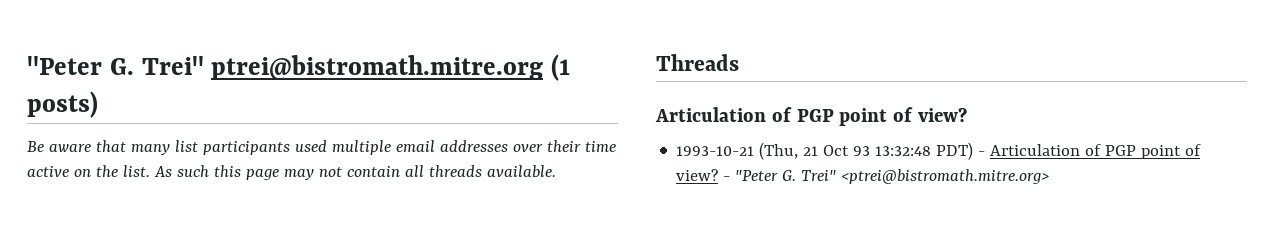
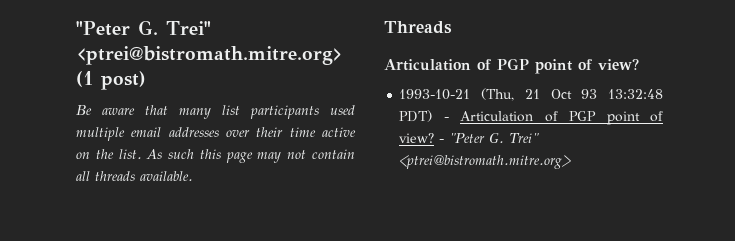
[27,54,571,81] [27,91,98,118] "Peter G. Trei" ptrei@bistromath.mitre.org (1 posts) -> [76,20,211,36] [76,46,343,65] [76,71,146,90] "Peter G. Trei" <ptrei@bistromath.mitre.org> (1 post)

